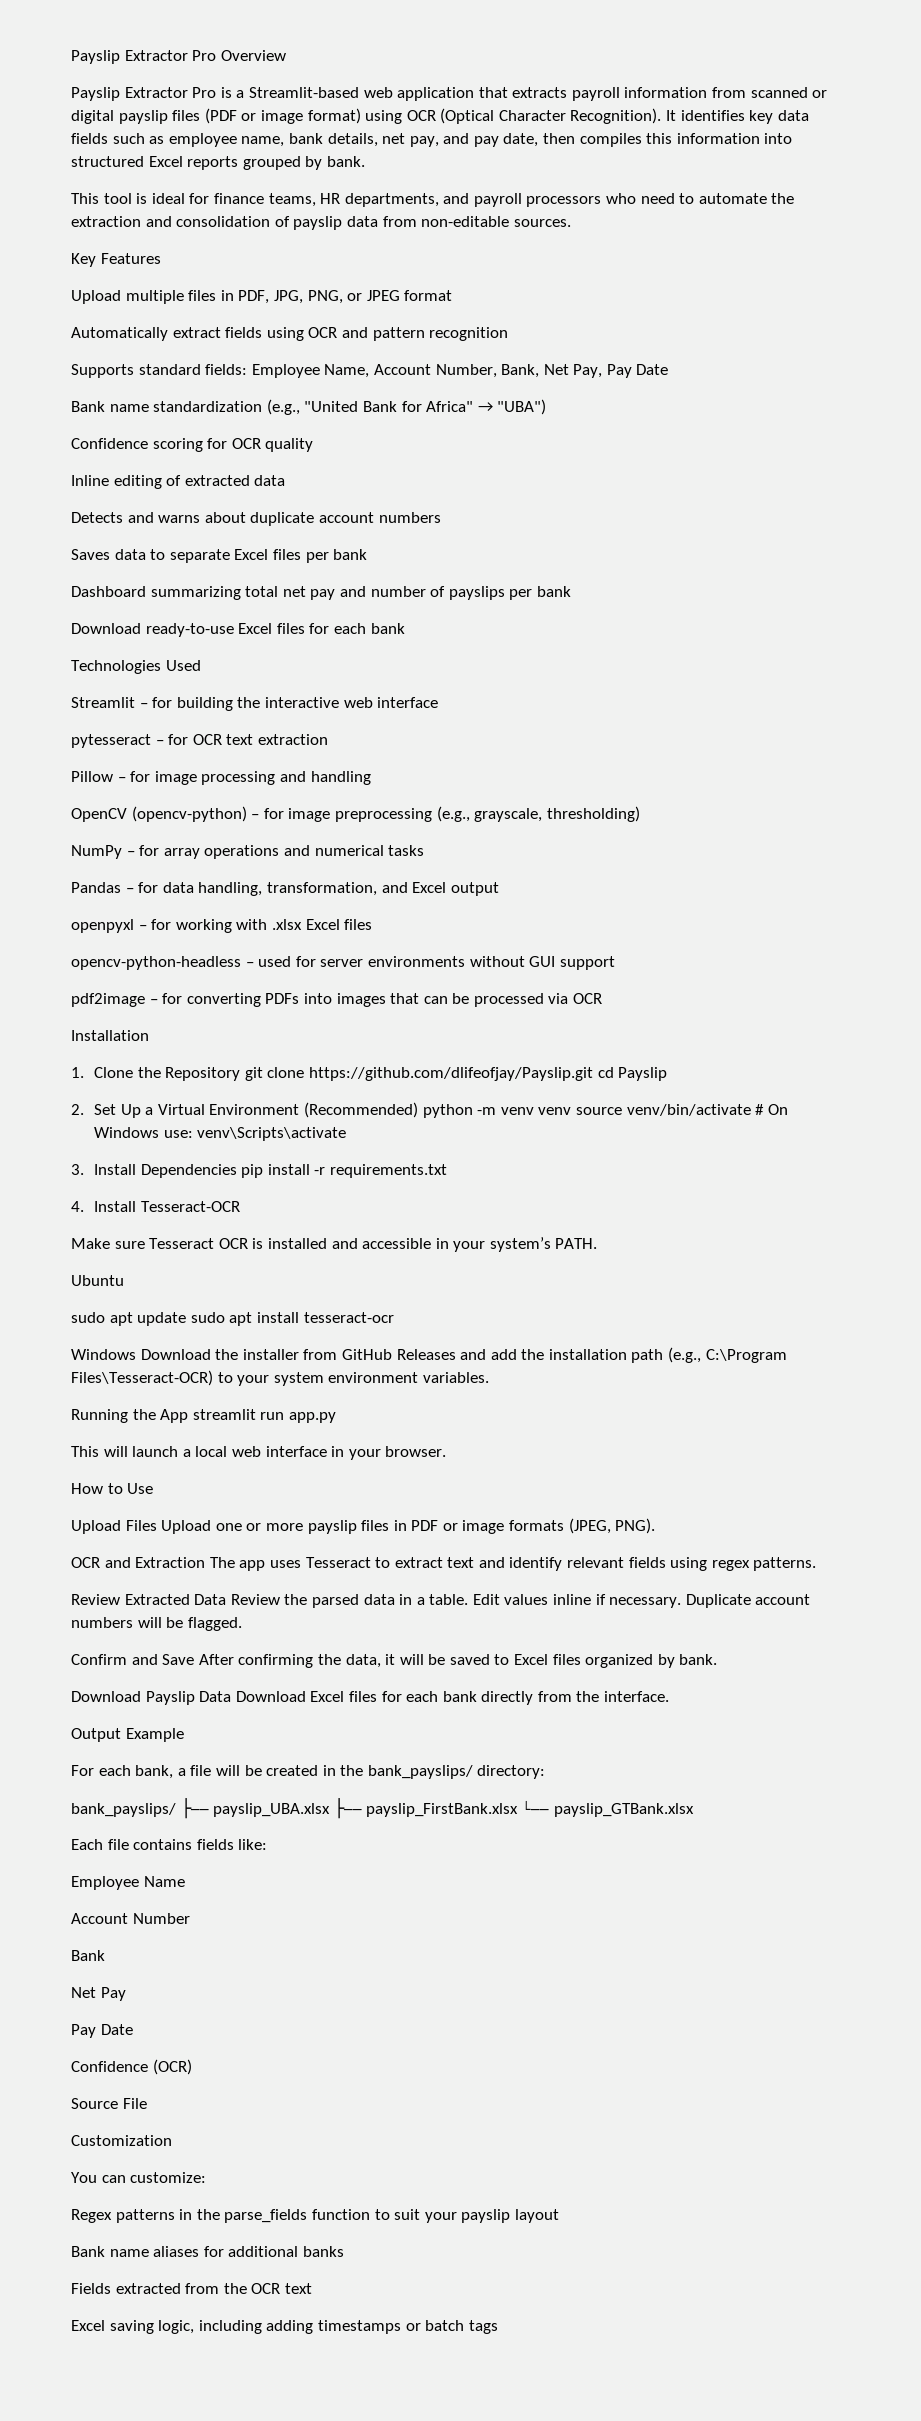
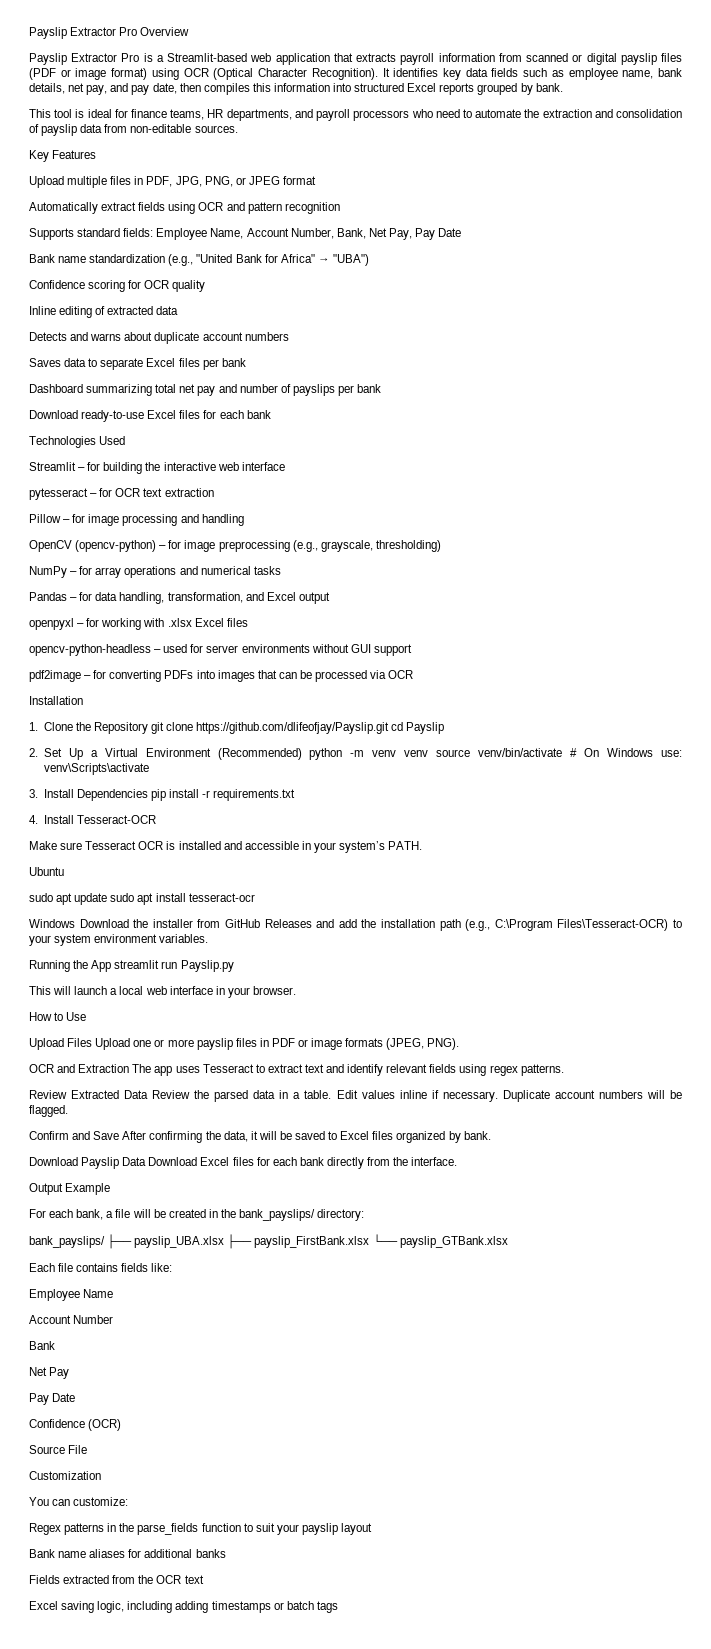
[288,1412,336,1423] app.py -> [180,960,234,972] Payslip.py

